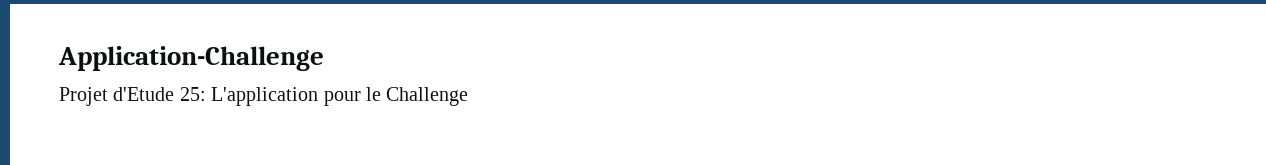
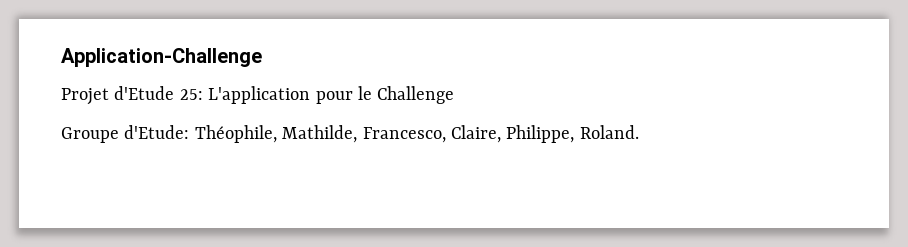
(469, 96) none -> [61,125,639,143] // Groupe d'Etude: Théophile, Mathilde, Francesco, Claire, Philippe, Roland.

